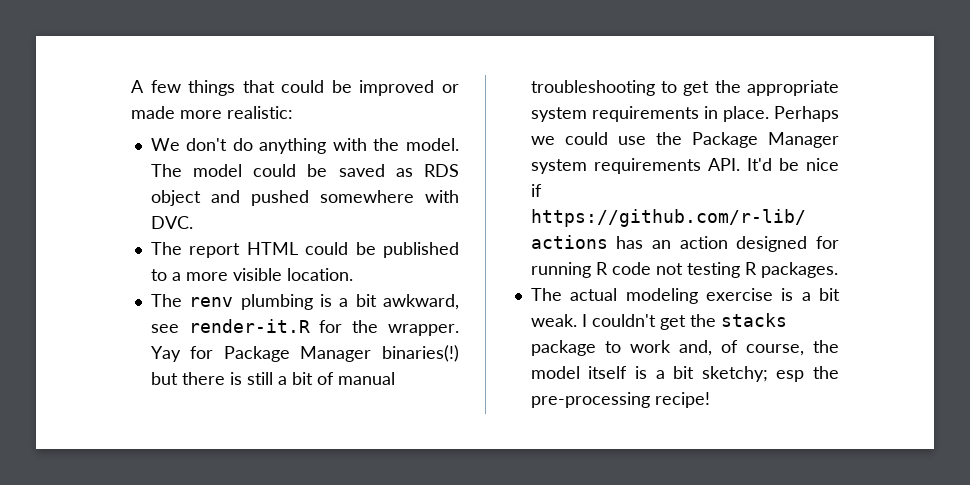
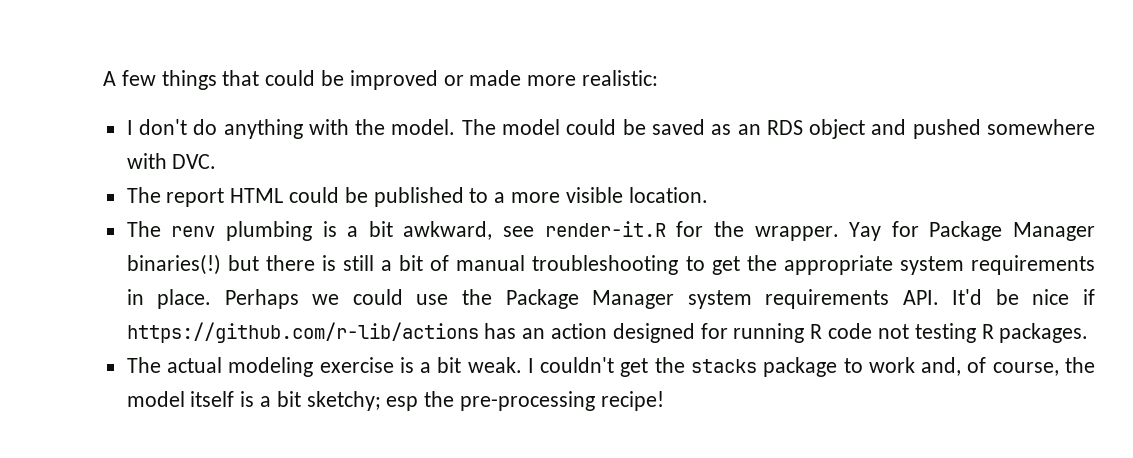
[150,138,180,151] We -> [126,120,133,135] I
(413, 172) none -> [737,124,761,135] an

